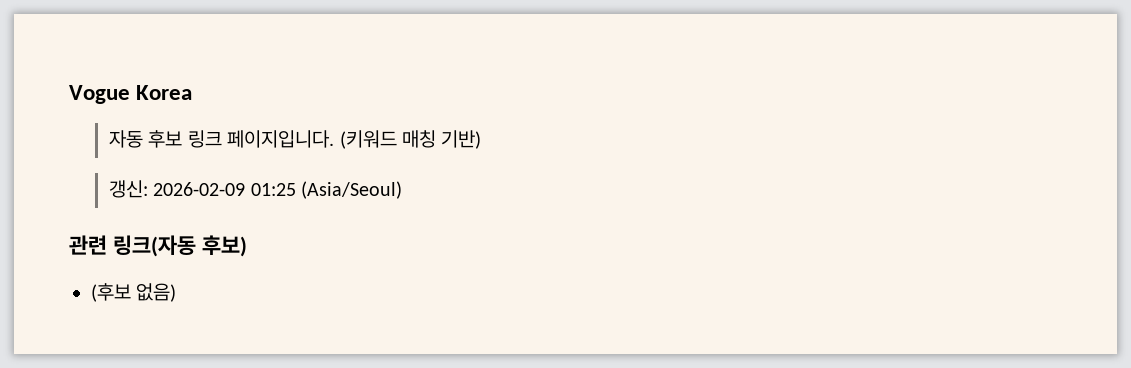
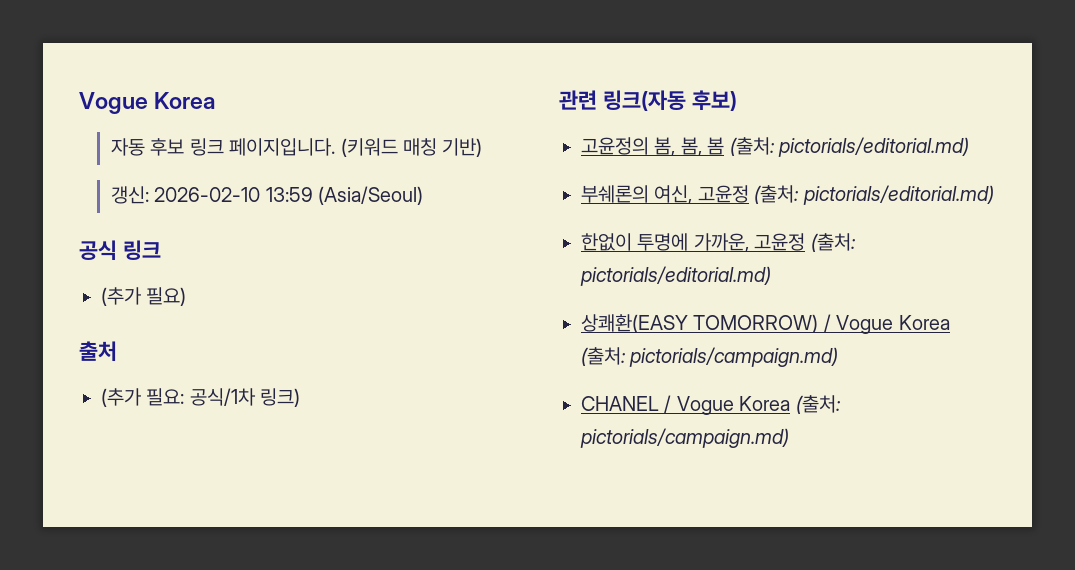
[153,182,296,196] 2026-02-09 01:25 -> [154,187,313,202] 2026-02-10 13:59
[69,235,247,257] [91,283,177,302] 관련 링크(자동 후보) // (후보 없음) -> [79,240,161,260] [101,287,187,306] [79,341,117,362] [101,388,301,407] [559,90,737,111] [581,137,969,157] [581,185,994,205] [581,233,856,252] [580,266,771,286] [581,314,950,334] [581,347,839,367] [581,395,841,415] [580,428,789,448] 공식 링크 // (추가 필요) // 출처 // (추가 필요: 공식/1차 링크) // 관련 링크(자동 후보) // 고윤정의 봄, 봄, 봄 (출처: pictorials/editorial.md) // 부쉐론의 여신, 고윤정 (출처: pictorials/editorial.md) // 한없이 투명에 가까운, 고윤정 (출처: pictorials/editorial.md) // 상쾌환(EASY TOMORROW) / Vogue Korea (출처: pictorials/campaign.md) // CHANEL / Vogue Korea (출처: pictorials/campaign.md)

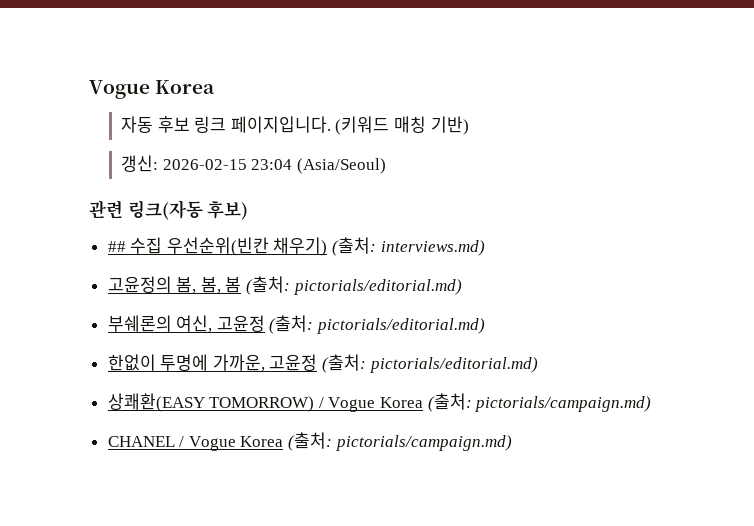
[154,187,313,202] 2026-02-10 13:59 -> [162,159,293,170] 2026-02-15 23:04
[79,240,161,260] [101,287,187,306] [79,341,117,362] [101,388,301,407] [559,90,737,111] 공식 링크 // (추가 필요) // 출처 // (추가 필요: 공식/1차 링크) // 관련 링크(자동 후보) -> [89,200,249,220] [107,237,485,256] 관련 링크(자동 후보) // ## 수집 우선순위(빈칸 채우기) (출처: interviews.md)

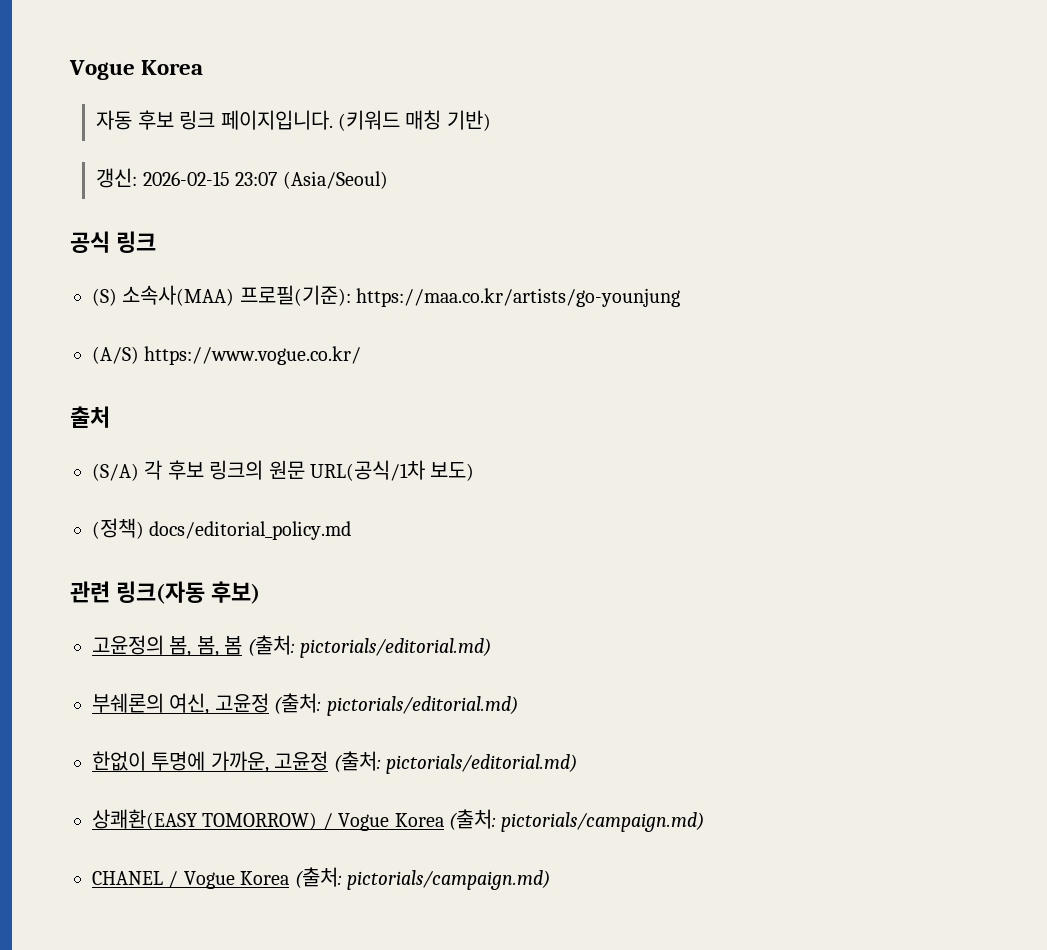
[251,159,293,170] 23:04 -> [235,172,278,186] 23:07
[89,200,249,220] [107,237,485,256] 관련 링크(자동 후보) // ## 수집 우선순위(빈칸 채우기) (출처: interviews.md) -> [70,231,156,253] [92,285,681,307] [92,346,362,365] [70,406,110,428] [92,460,475,481] [92,518,352,540] [70,581,260,604] 공식 링크 // (S) 소속사(MAA) 프로필(기준): https://maa.co.kr/artists/go-younjung // (A/S) https://www.vogue.co.kr/ // 출처 // (S/A) 각 후보 링크의 원문 URL(공식/1차 보도) // (정책) docs/editorial_policy.md // 관련 링크(자동 후보)

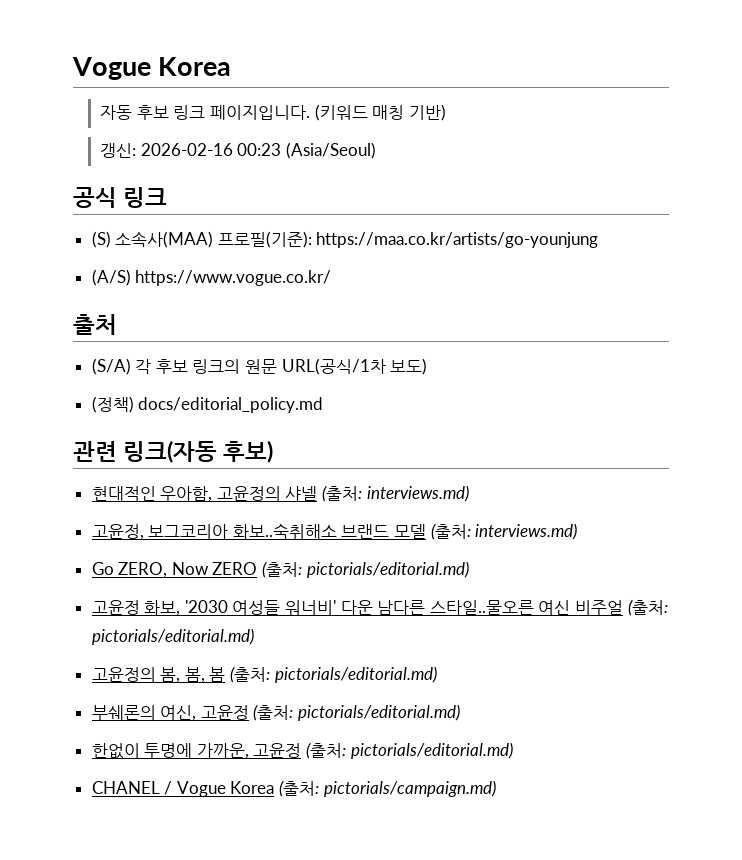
[142,171,278,186] 2026-02-15 23:07 -> [140,143,282,156] 2026-02-16 00:23
(260, 592) none -> [91,485,469,502] [91,523,578,540] [91,561,469,578] [91,599,668,616] [91,628,254,645] // 현대적인 우아함, 고윤정의 샤넬 (출처: interviews.md) // 고윤정, 보그코리아 화보..숙취해소 브랜드 모델 (출처: interviews.md) // Go ZERO, Now ZERO (출처: pictorials/editorial.md) // 고윤정 화보, '2030 여성들 워너비' 다운 남다른 스타일..물오른 여신 비주얼 (출처: pictorials/editorial.md)
[92,809,705,832] // 상쾌환(EASY TOMORROW) / Vogue Korea (출처: pictorials/campaign.md) -> (513, 750) none

